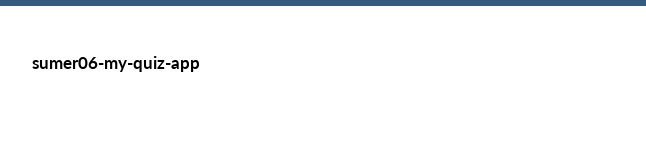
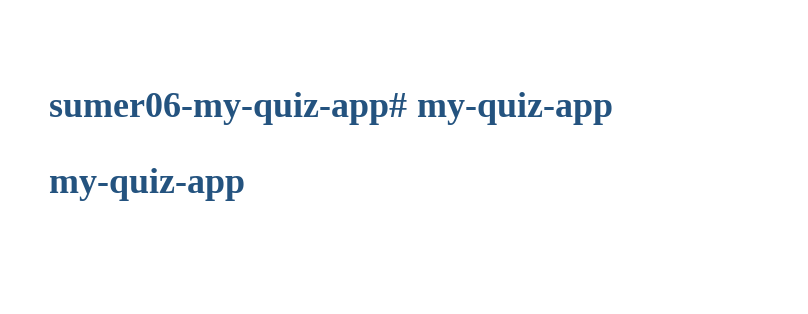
[32,56,200,72] sumer06-my-quiz-app -> [49,92,613,125] [49,168,245,201] sumer06-my-quiz-app# my-quiz-app // my-quiz-app

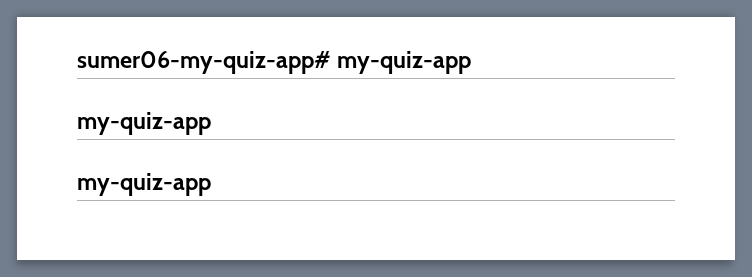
(245, 184) none -> [77,173,211,196] // my-quiz-app

